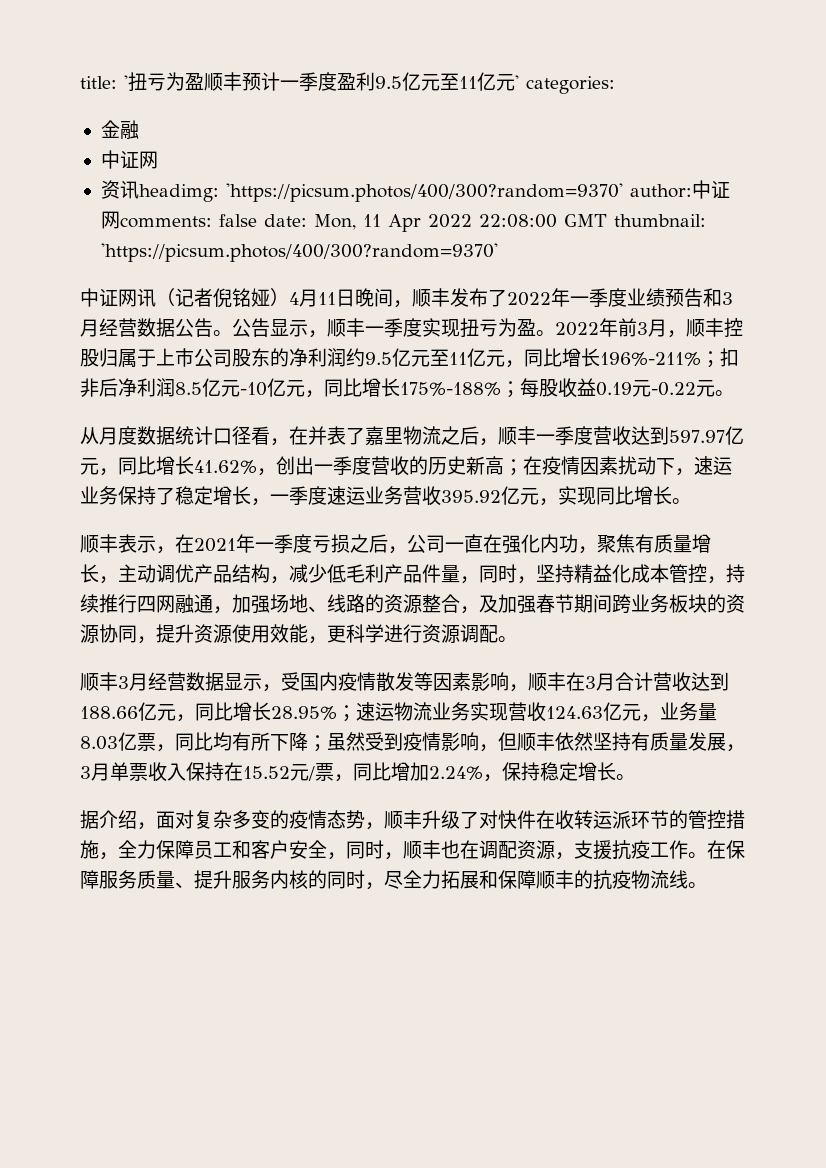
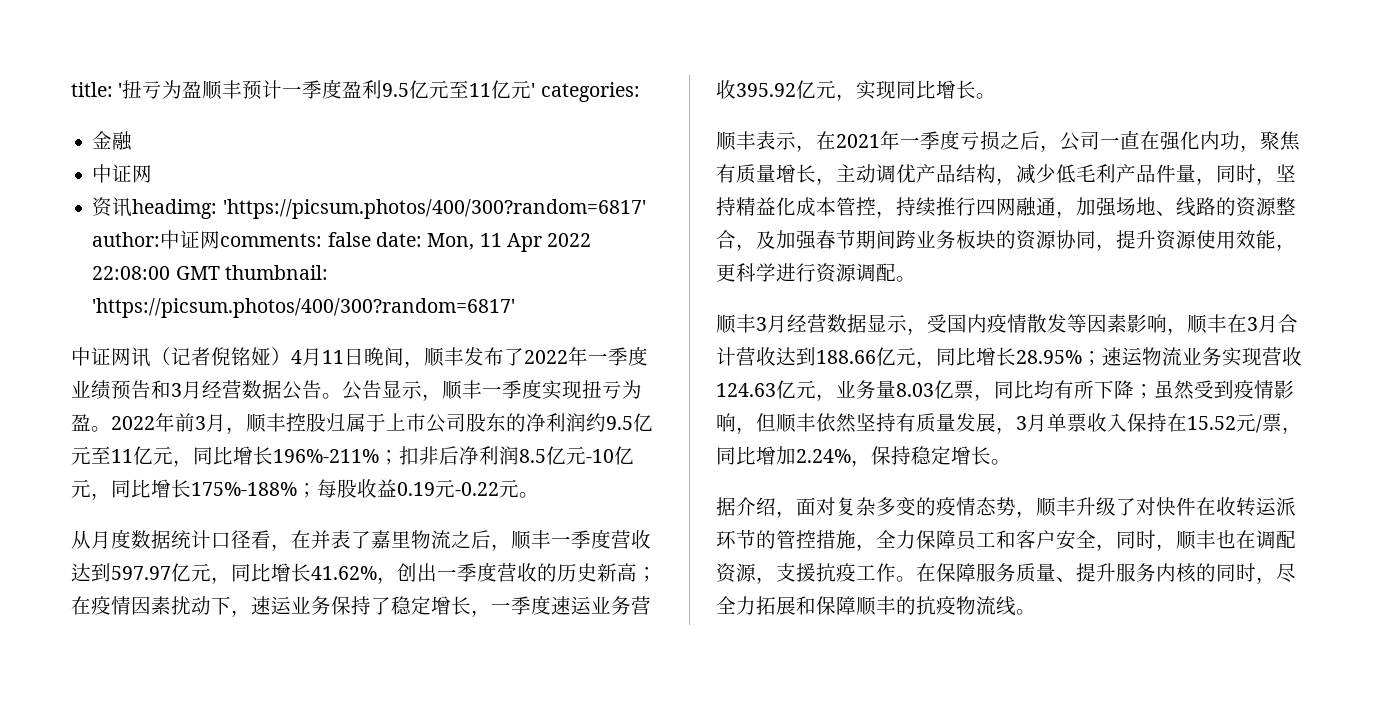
[225,183,623,202] 'https://picsum.photos/400/300?random=9370' -> [222,199,646,219] 'https://picsum.photos/400/300?random=6817'
[100,243,498,262] 'https://picsum.photos/400/300?random=9370' -> [92,298,516,318] 'https://picsum.photos/400/300?random=6817'

